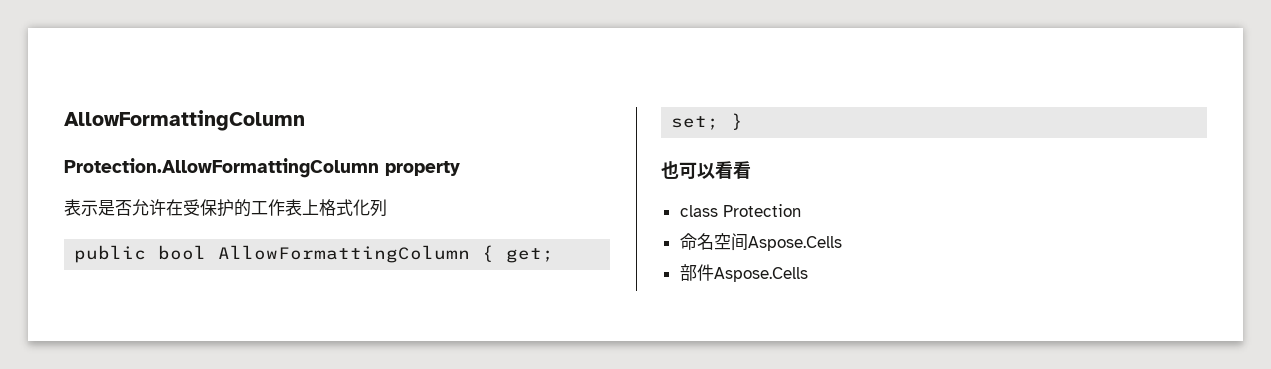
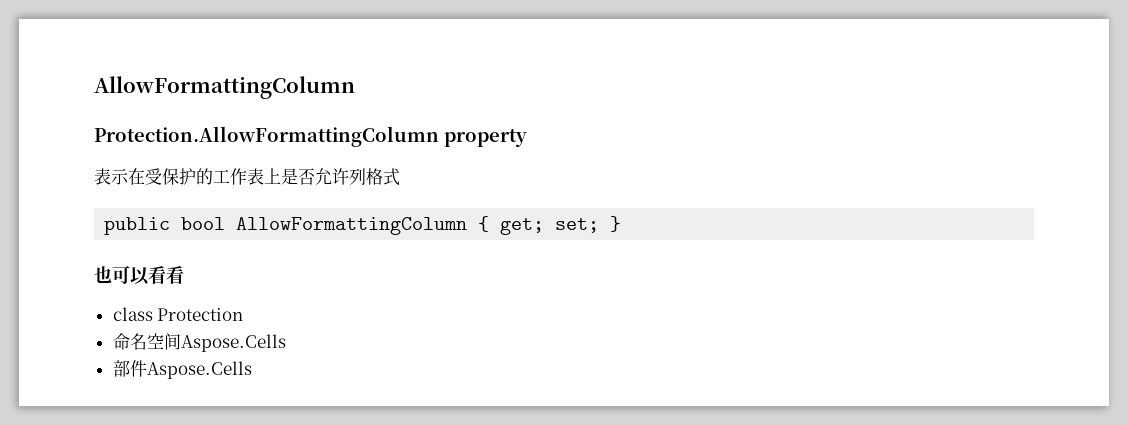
[98,199,166,216] 是否允许 -> (129, 176) none
(319, 207) none -> [281,168,366,185] 是否允许列
[353,199,387,217] 化列 -> (400, 177) none

